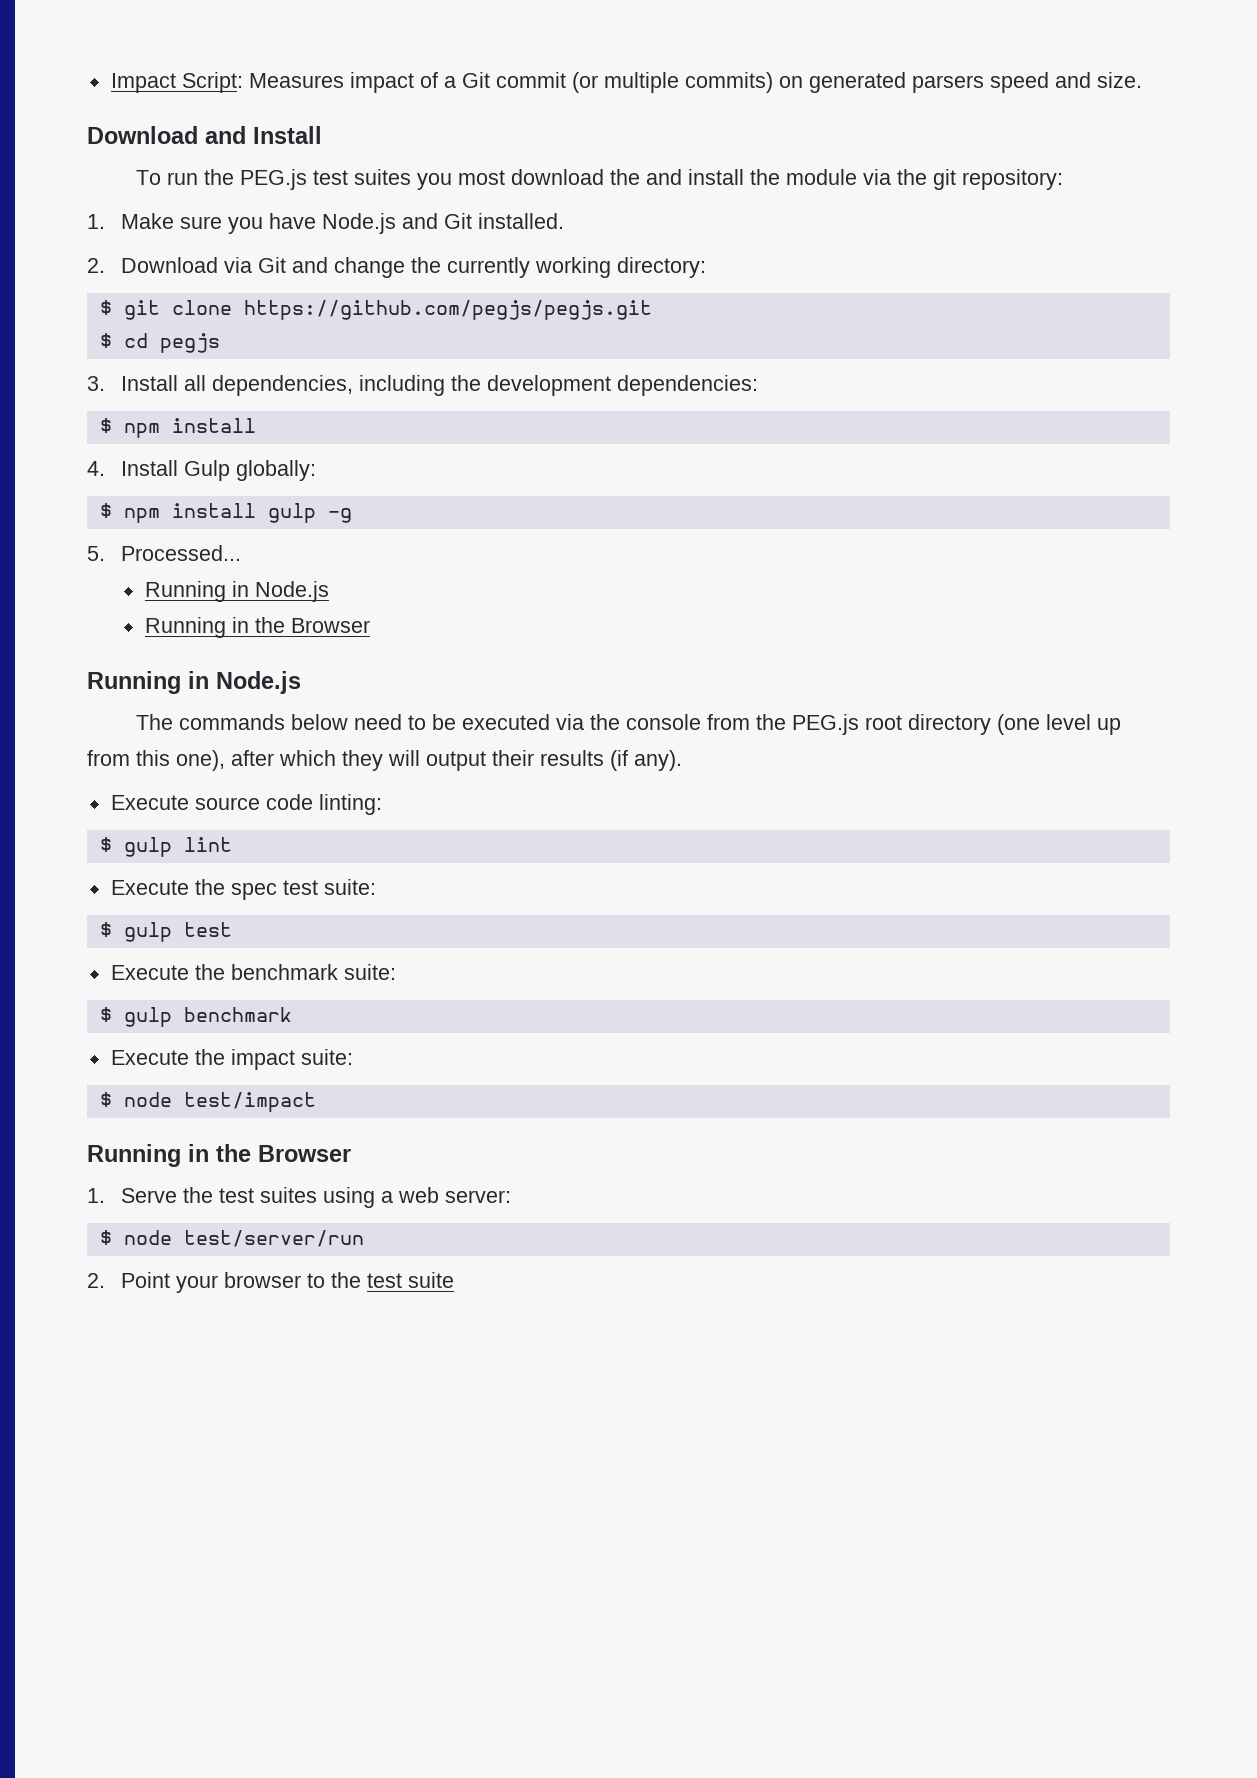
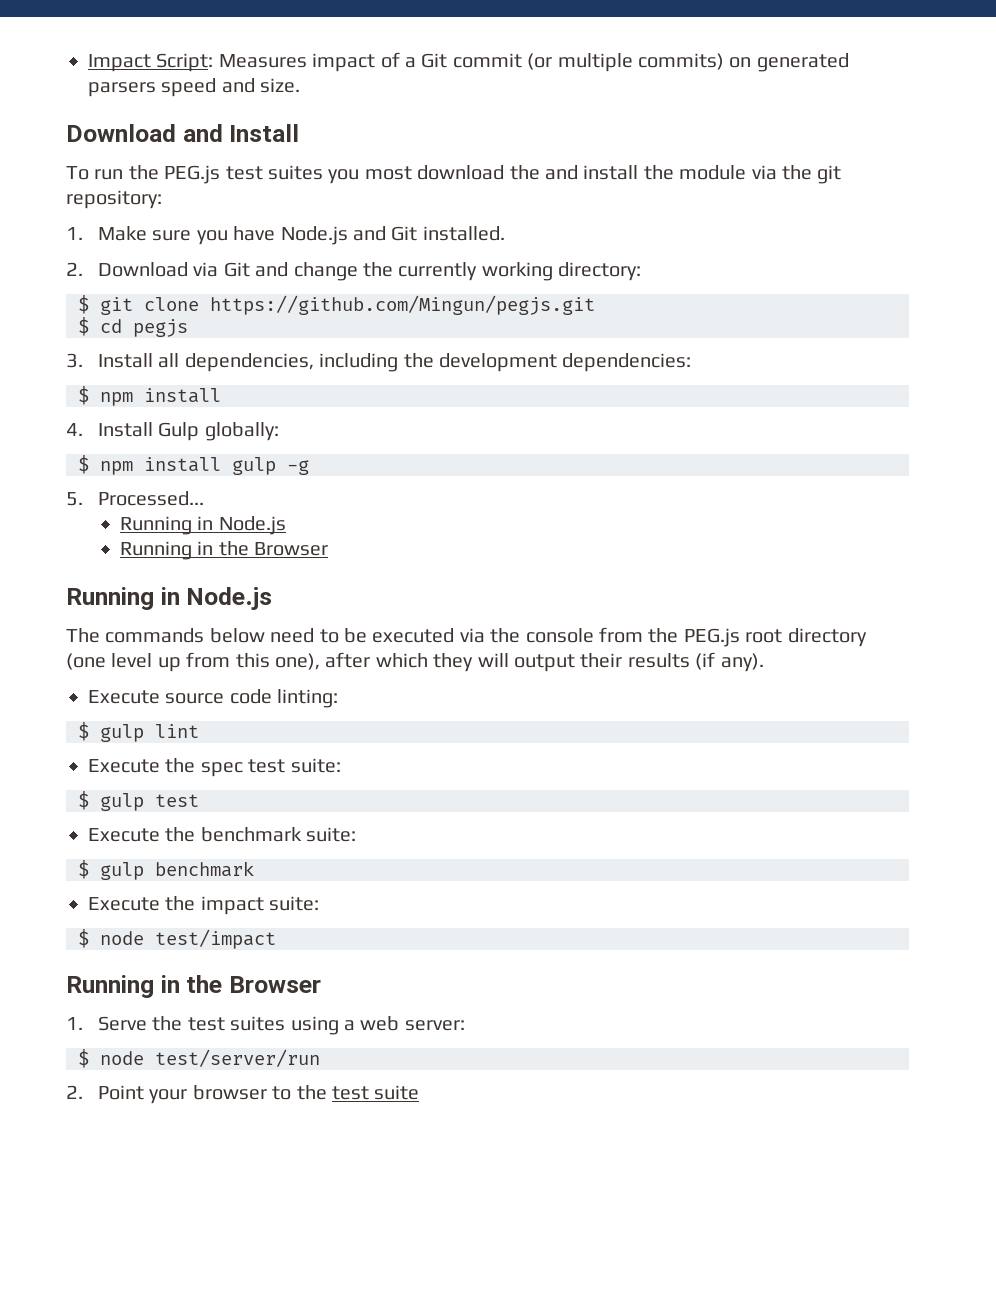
[243,300,652,320] https://github.com/pegjs/pegjs.git -> [210,295,595,315] https://github.com/Mingun/pegjs.git

